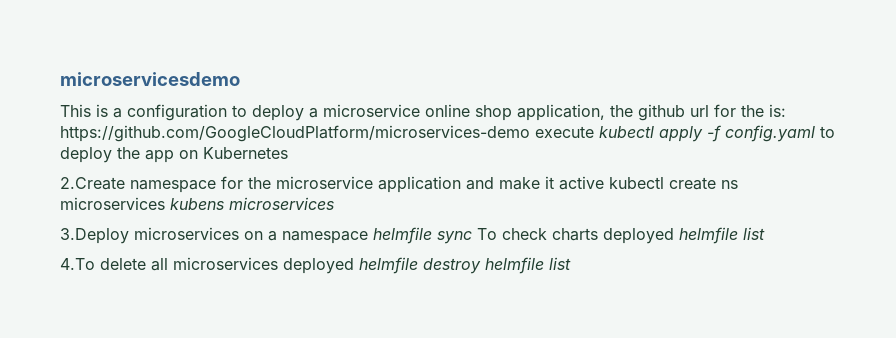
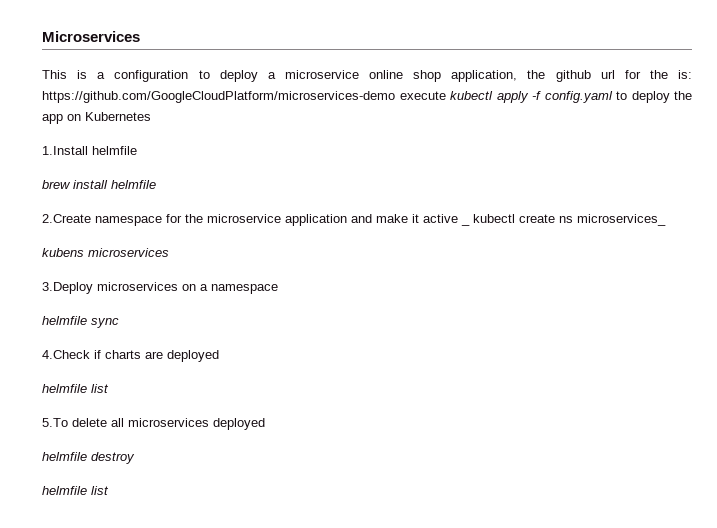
[60,72,240,86] microservicesdemo -> [42,31,140,42] Microservices
(288, 153) none -> [42,146,137,155] [42,180,156,189] // 1.Install helmfile // brew install helmfile
(604, 183) none -> [461,223,470,226] _
[60,197,165,210] microservices -> [577,214,666,226] microservices_ //
(368, 237) none -> (278, 289) //
[477,228,674,244] To check charts deployed -> [42,350,219,362] // 4.Check if charts are deployed //
[60,258,95,270] 4.To -> [42,418,68,427] 5.To
(354, 266) none -> (265, 424) //
(481, 266) none -> (135, 458) //

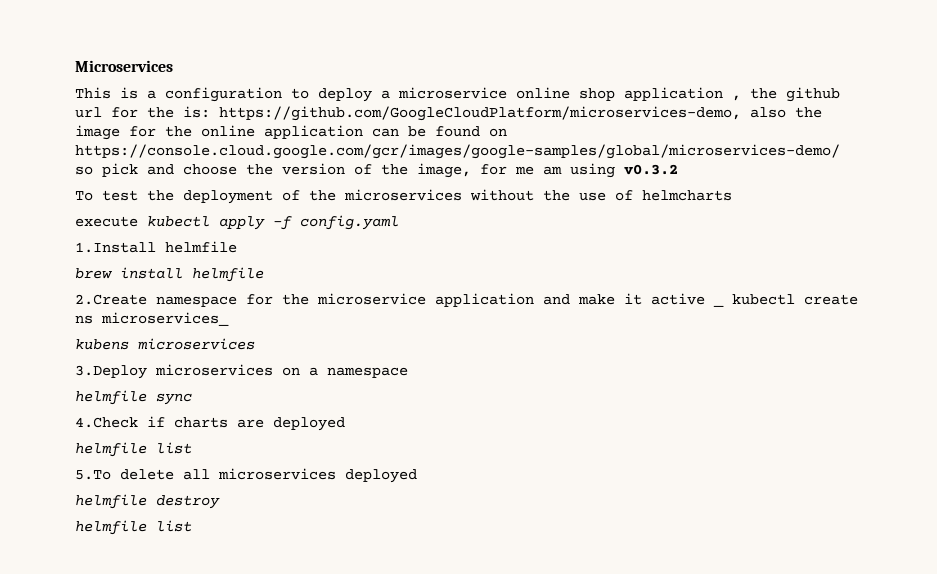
[451,70,518,82] application, -> [624,87,741,101] application ,
[42,91,395,103] https://github.com/GoogleCloudPlatform/microservices-demo -> [219,106,822,121] [75,125,507,140] [75,144,840,159] [75,163,678,178] [75,189,732,204] https://github.com/GoogleCloudPlatform/microservices-demo, also the image for the online application can be found on https://console.cloud.google.com/gcr/images/google-samples/global/microservices-demo/ so pick and choose the version of the image, for me am using v0.3.2 // To test the deployment of the microservices without the use of helmcharts //
[616,91,692,103] [42,112,151,124] to deploy the app on Kubernetes -> (399, 222) none

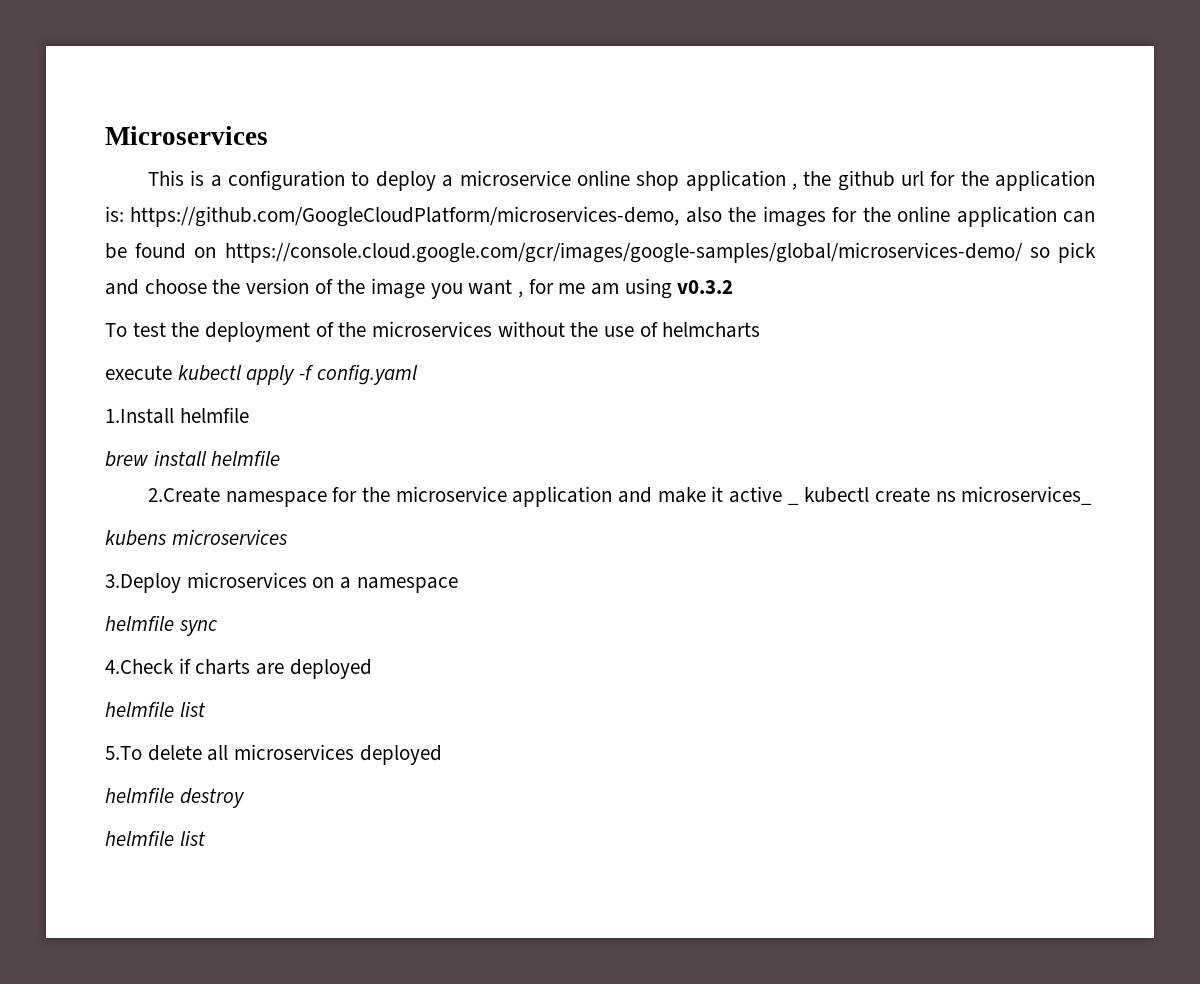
(174, 112) none -> [994,170,1095,191] application
[75,125,120,140] image -> [762,206,826,227] images
[417,163,471,178] image, -> [371,278,524,299] image you want ,

